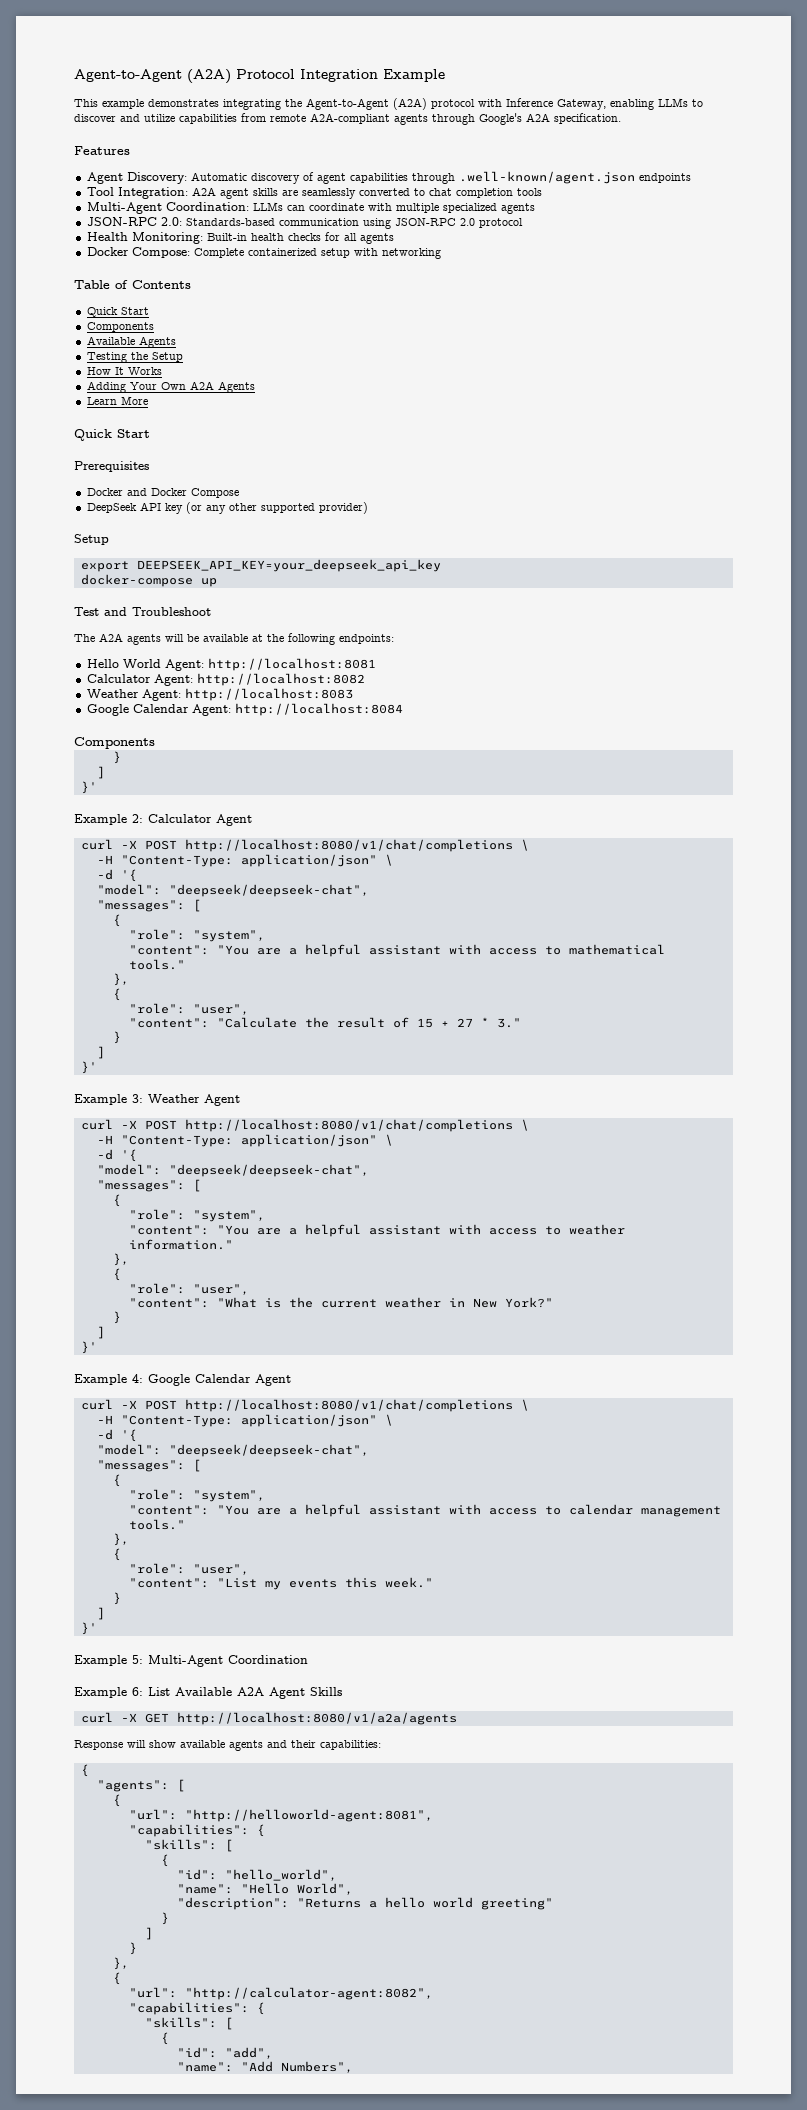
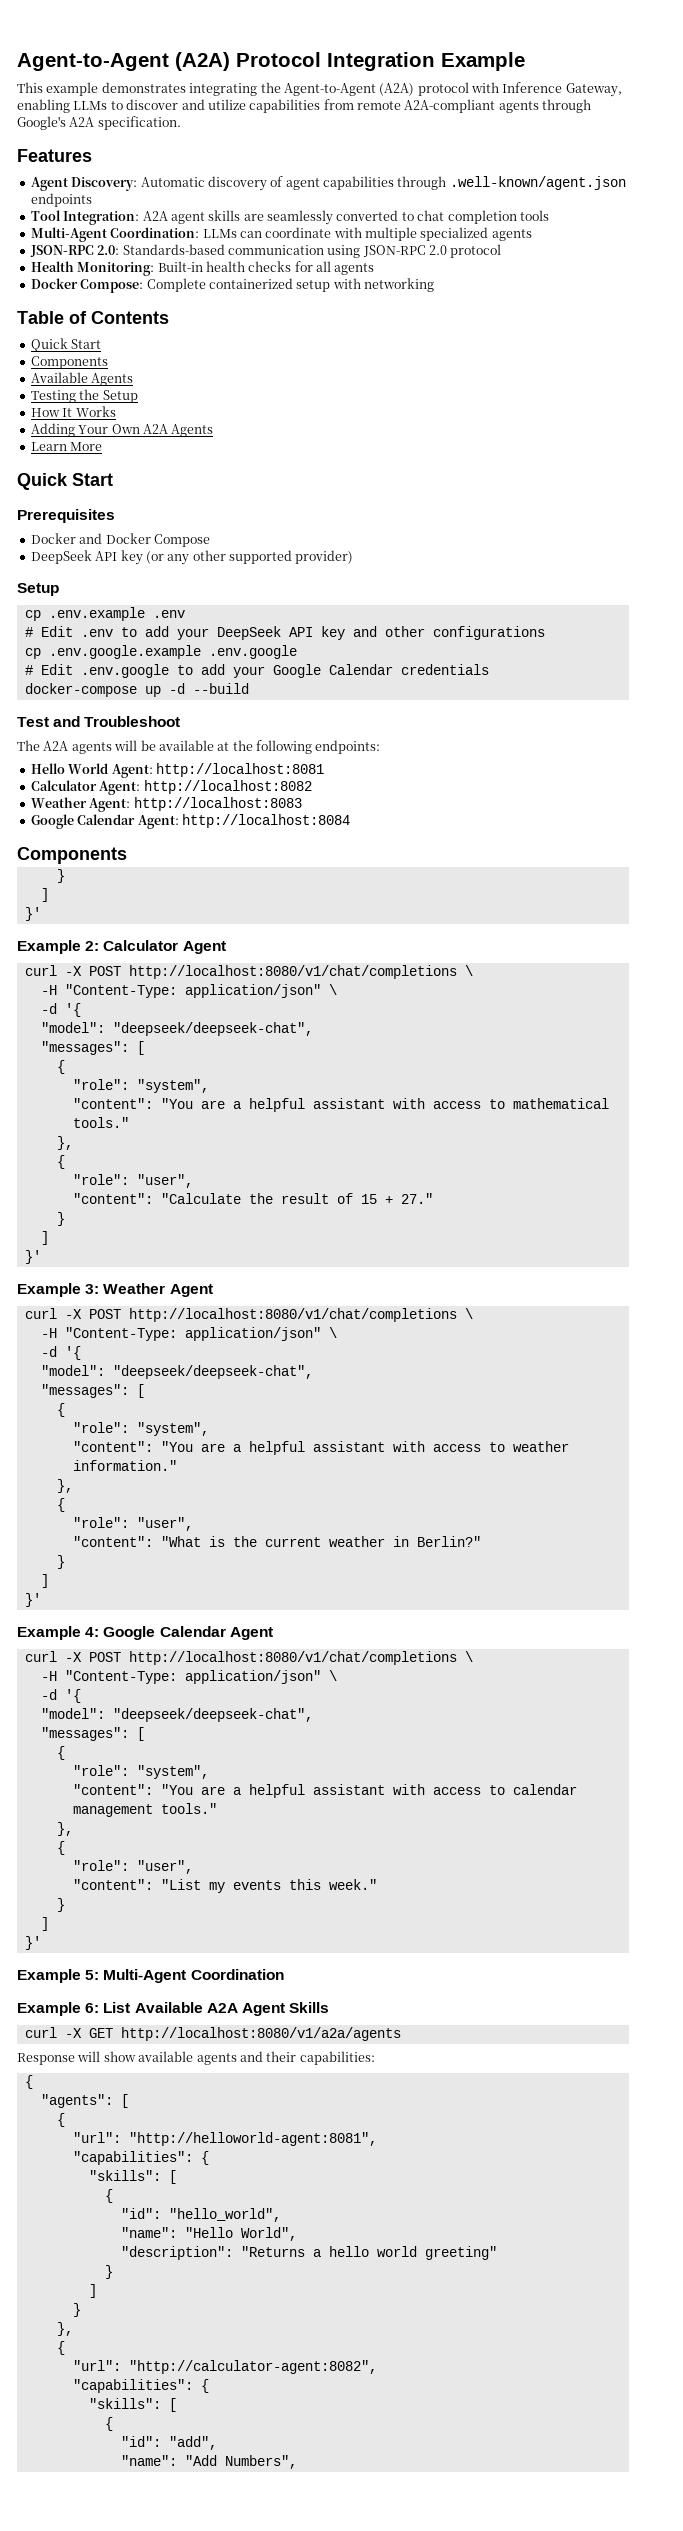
[80,559,441,572] export DEEPSEEK_API_KEY=your_deepseek_api_key -> [24,607,185,621] [24,626,545,640] [24,645,297,659] [24,664,489,678] cp .env.example .env // # Edit .env to add your DeepSeek API key and other configurations // cp .env.google.example .env.google // # Edit .env.google to add your Google Calendar credentials
(217, 582) none -> [168,683,249,694] -d --build
[456,1017,521,1028] 27 * 3." -> [400,1193,433,1204] 27."
[472,1297,553,1308] New York?" -> [416,1536,481,1547] Berlin?"

